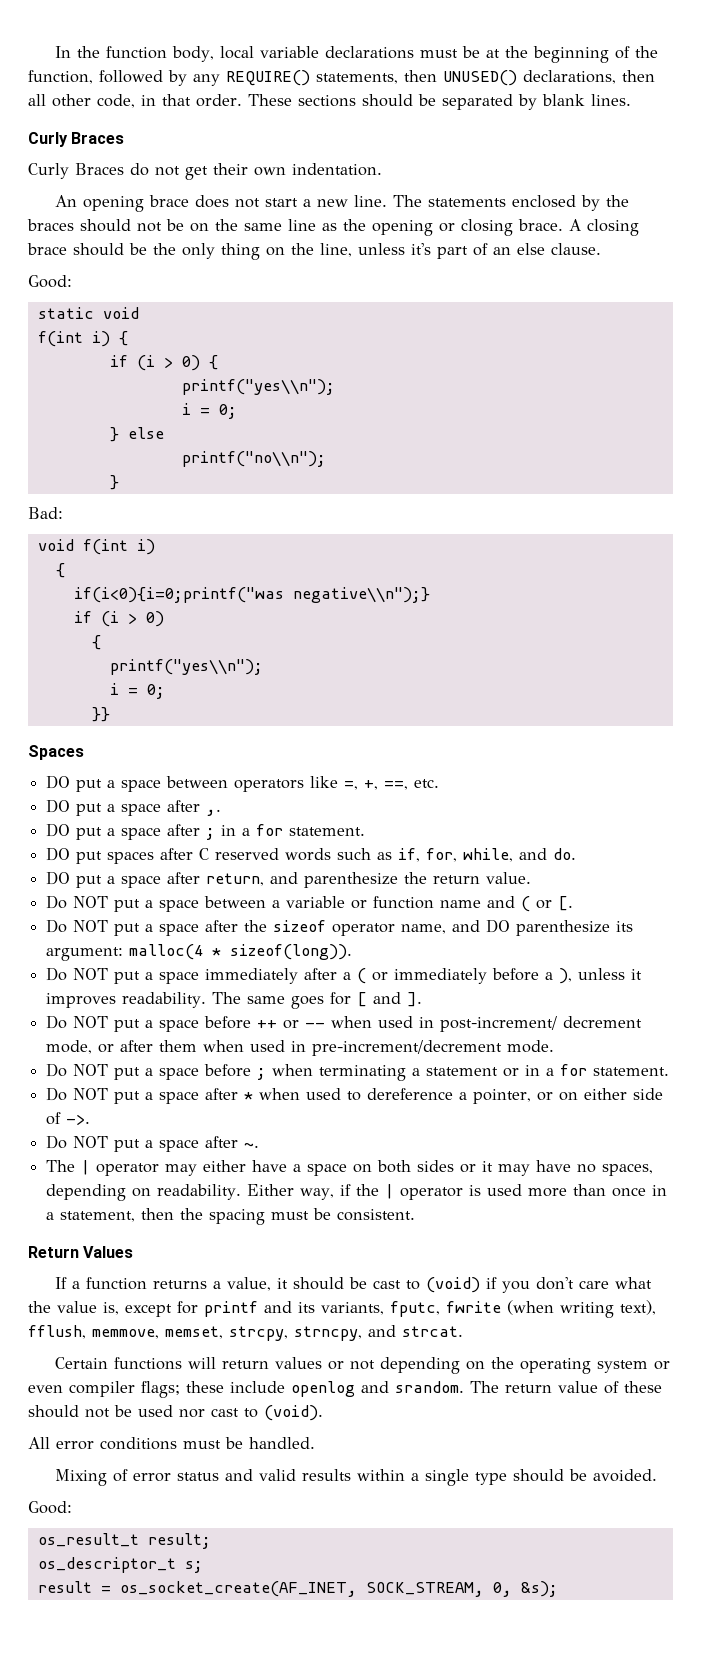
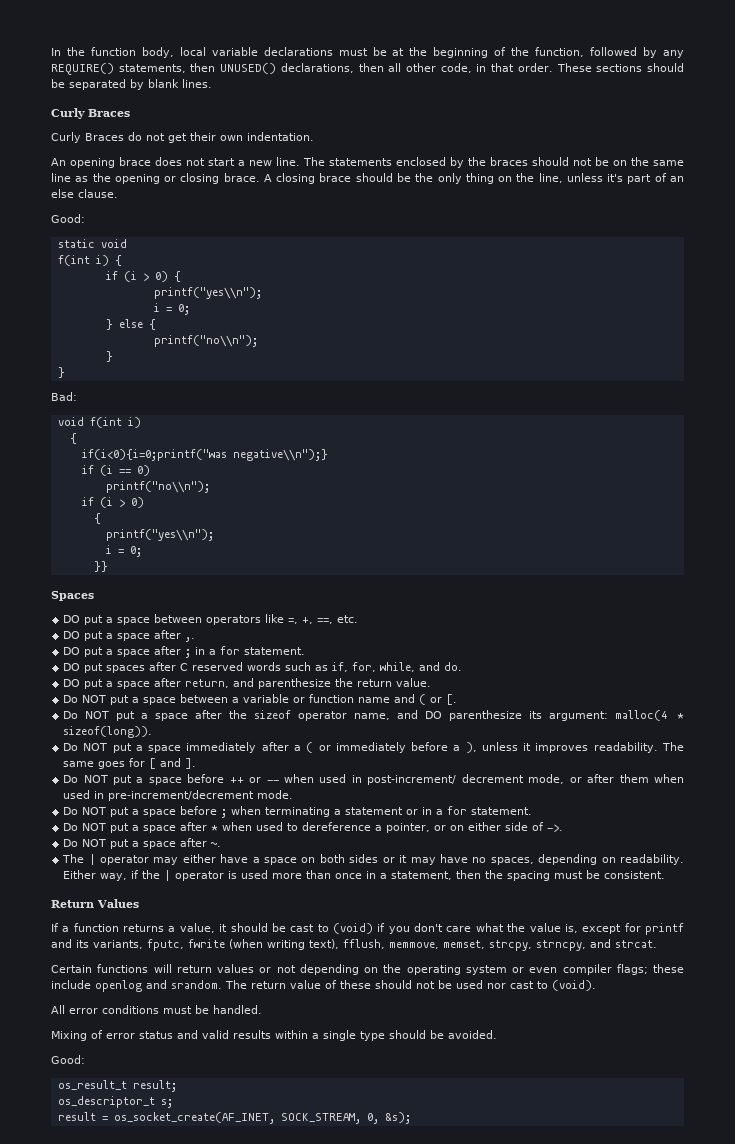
(164, 433) none -> [148,319,156,330] {
(119, 482) none -> [57,367,65,378] // }
(430, 595) none -> [81,465,150,476] [105,481,210,493] // if (i == 0) // printf("no\\n");

